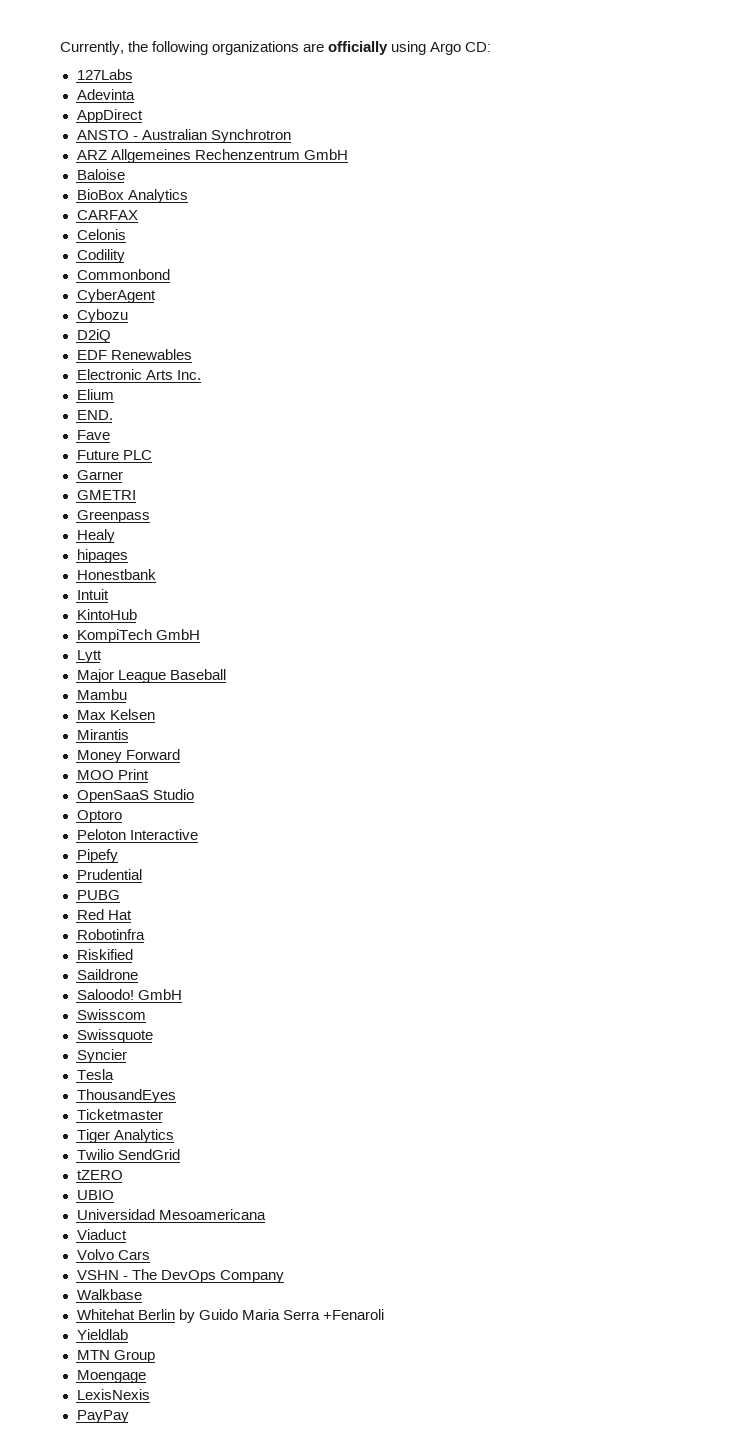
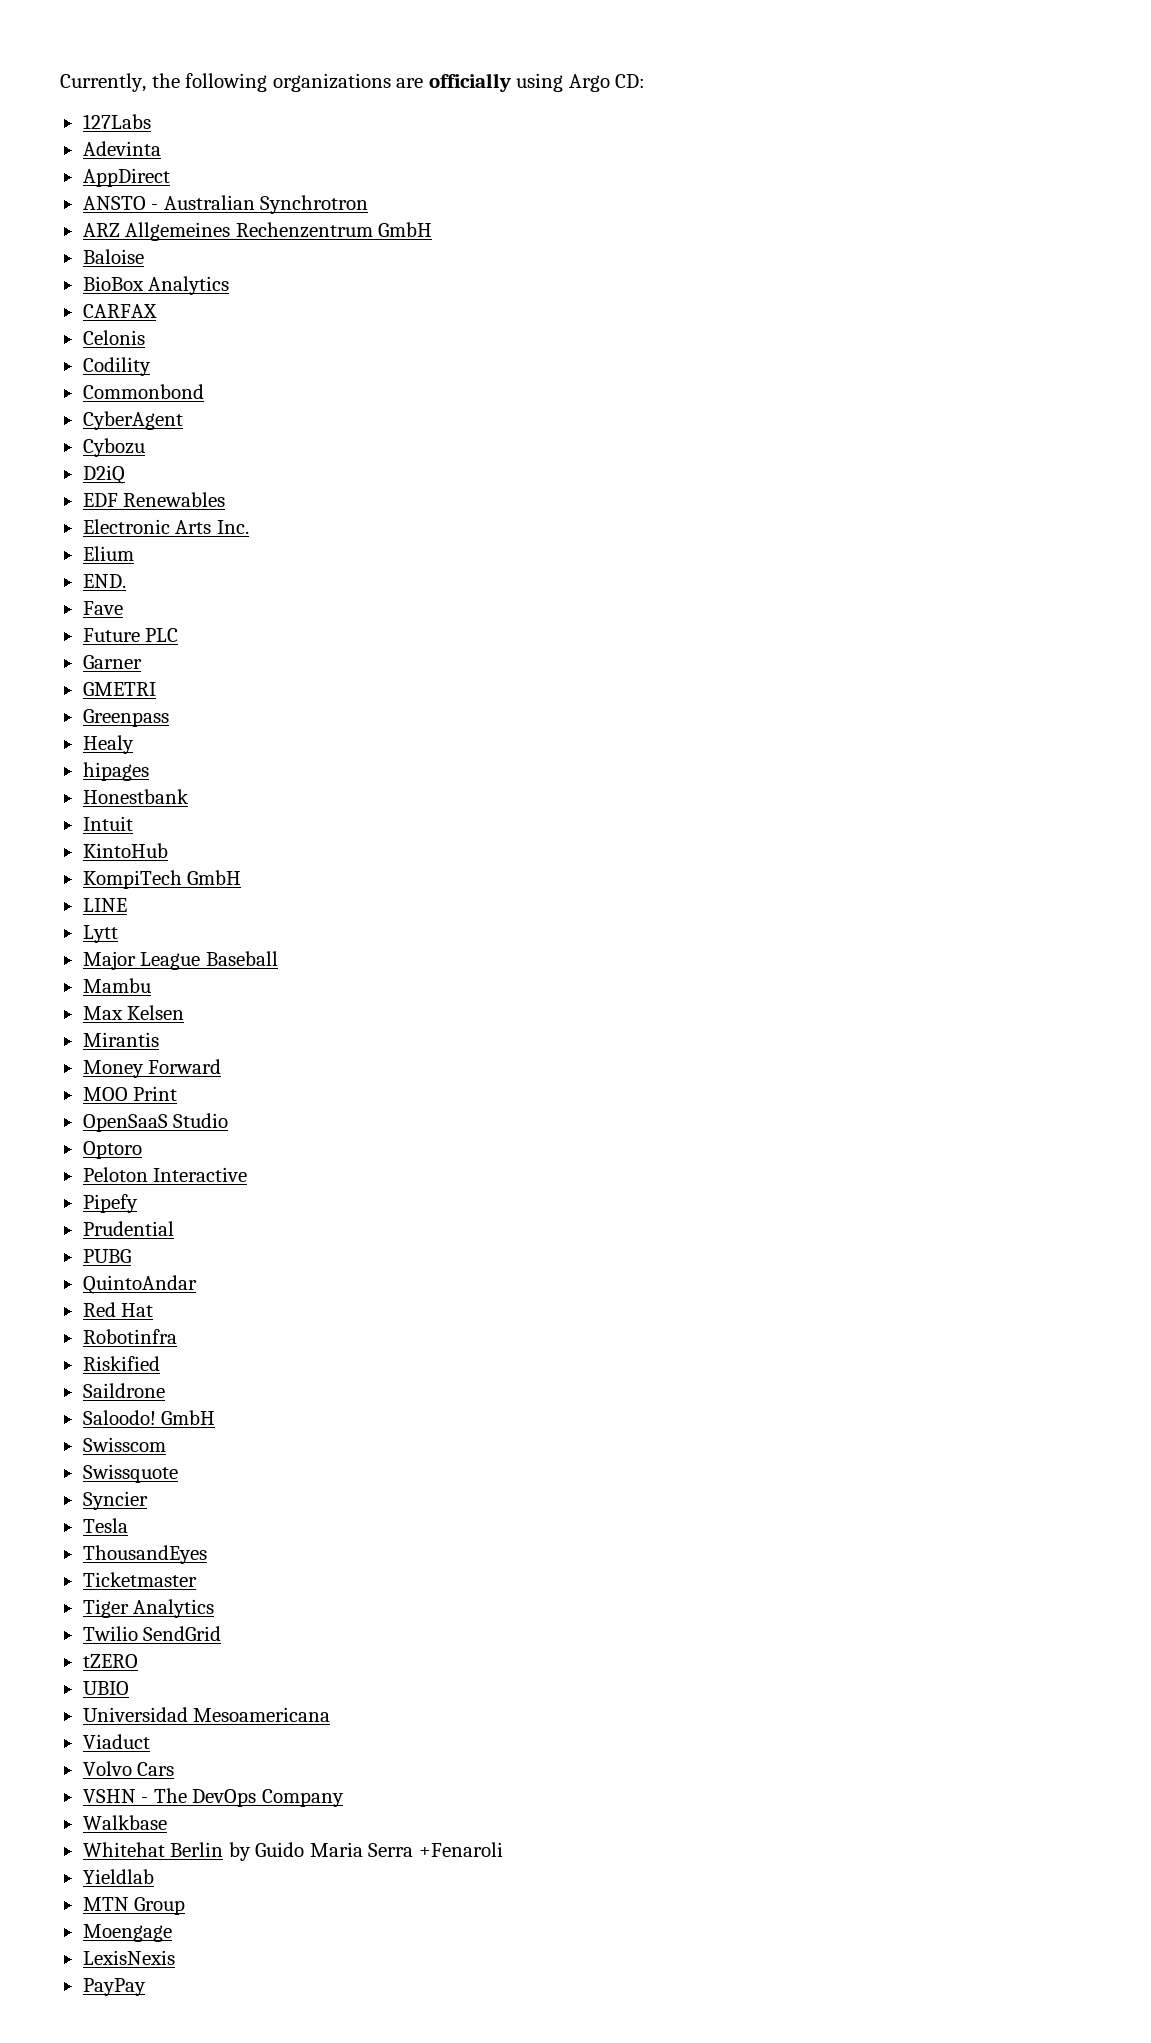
(200, 634) none -> [82,898,127,912] // LINE
(120, 895) none -> [82,1275,197,1294] // QuintoAndar

